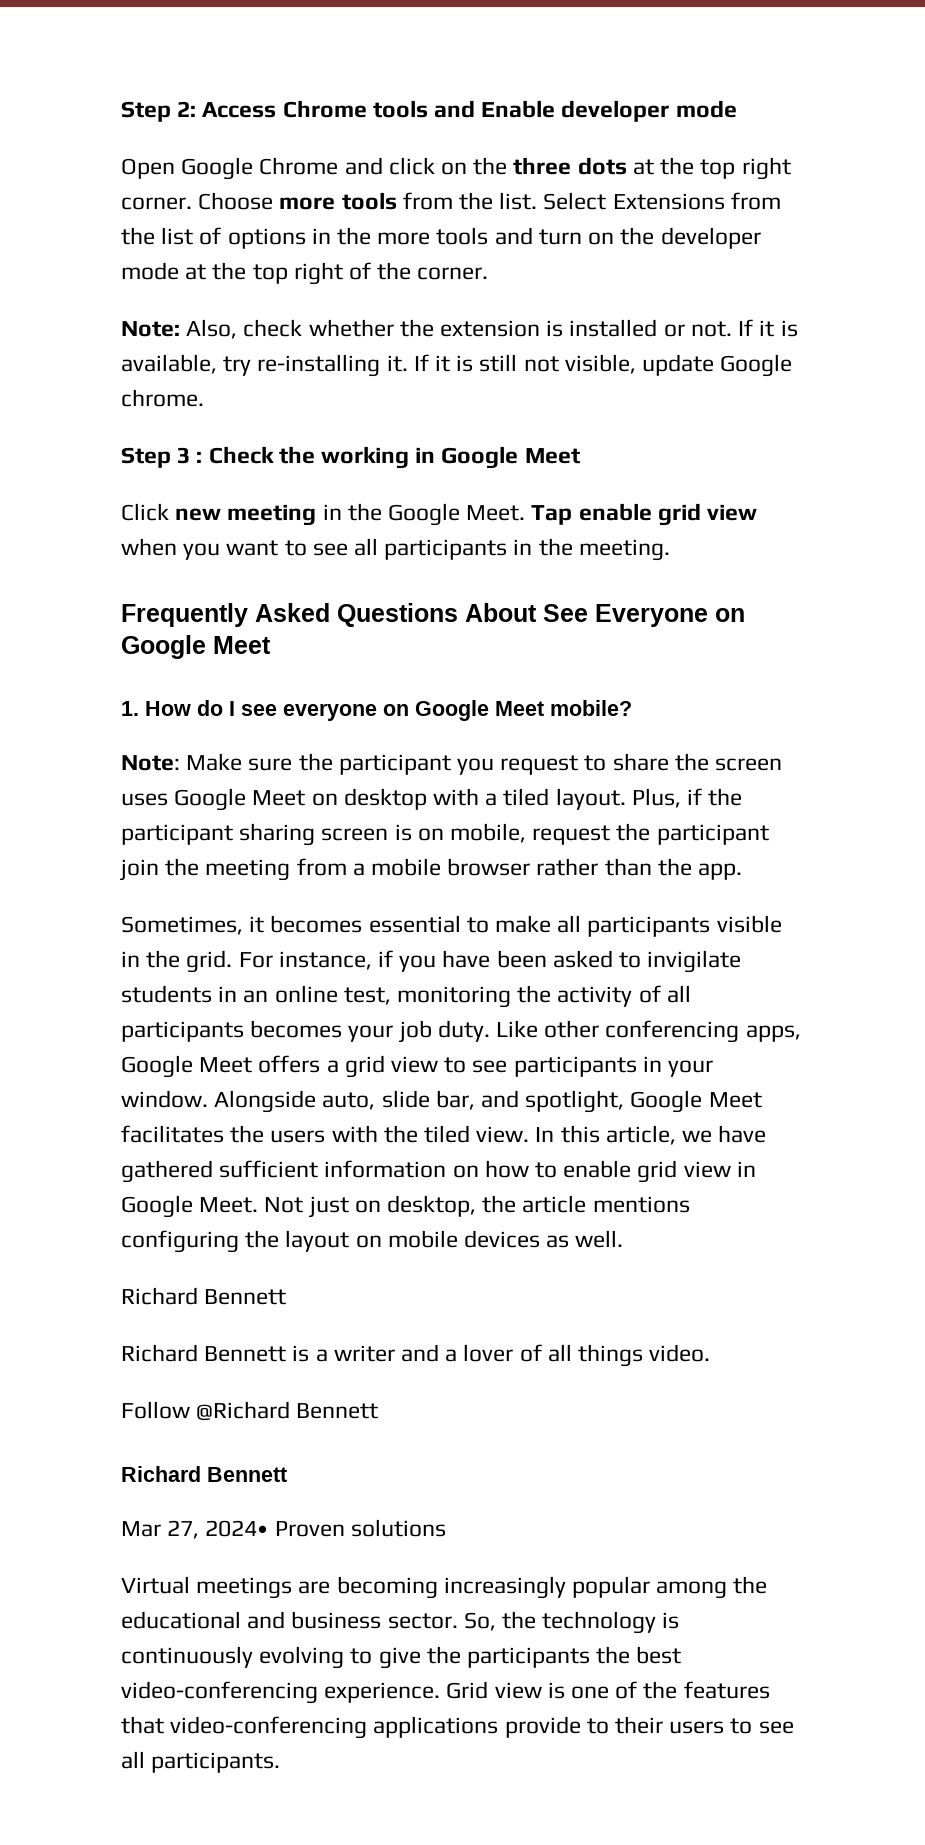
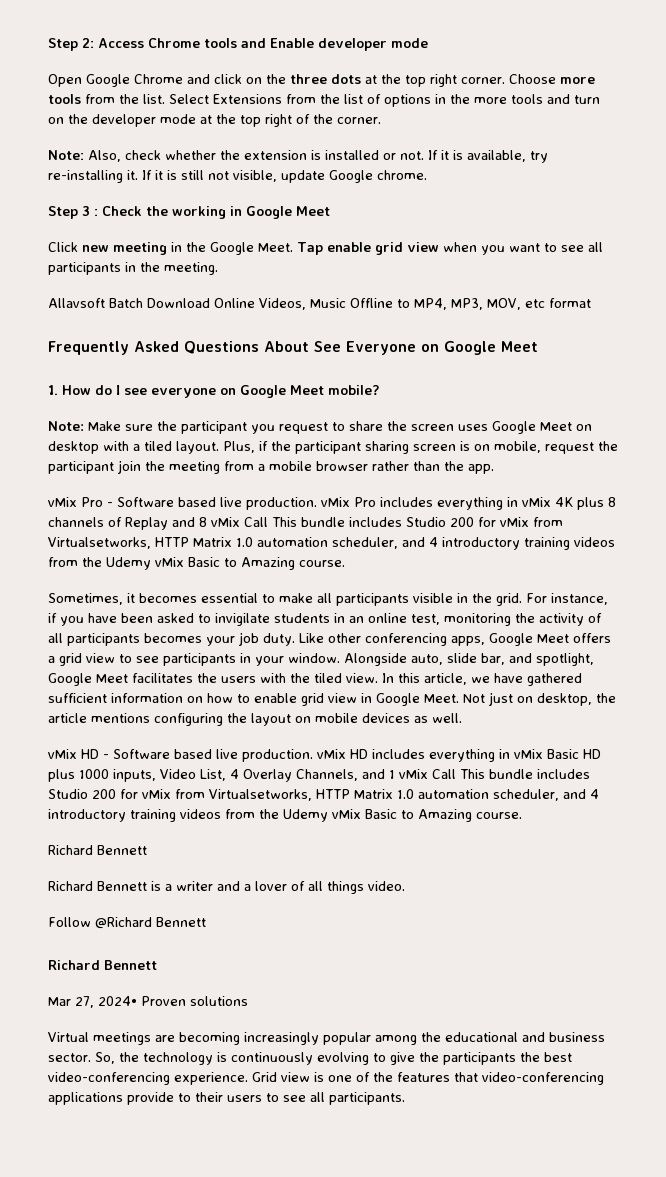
(670, 550) none -> [48,298,591,310] // Allavsoft Batch Download Online Videos, Music Offline to MP4, MP3, MOV, etc format
(743, 871) none -> [48,497,616,510] [48,517,563,530] [48,537,615,550] [48,557,345,570] // vMix Pro - Software based live production. vMix Pro includes everything in vMix 4K plus 8 channels of Replay and 8 vMix Call This bundle includes Studio 200 for vMix from Virtualsetworks, HTTP Matrix 1.0 automation scheduler, and 4 introductory training videos from the Udemy vMix Basic to Amazing course.
(624, 1239) none -> [48,749,601,762] [48,769,590,782] [48,789,599,801] [48,809,522,822] // vMix HD - Software based live production. vMix HD includes everything in vMix Basic HD plus 1000 inputs, Video List, 4 Overlay Channels, and 1 vMix Call This bundle includes Studio 200 for vMix from Virtualsetworks, HTTP Matrix 1.0 automation scheduler, and 4 introductory training videos from the Udemy vMix Basic to Amazing course.

